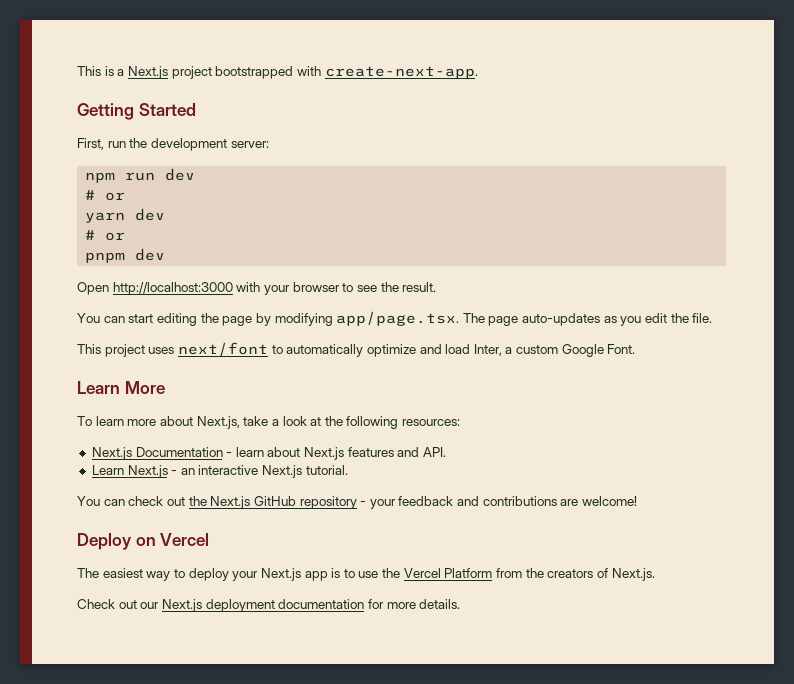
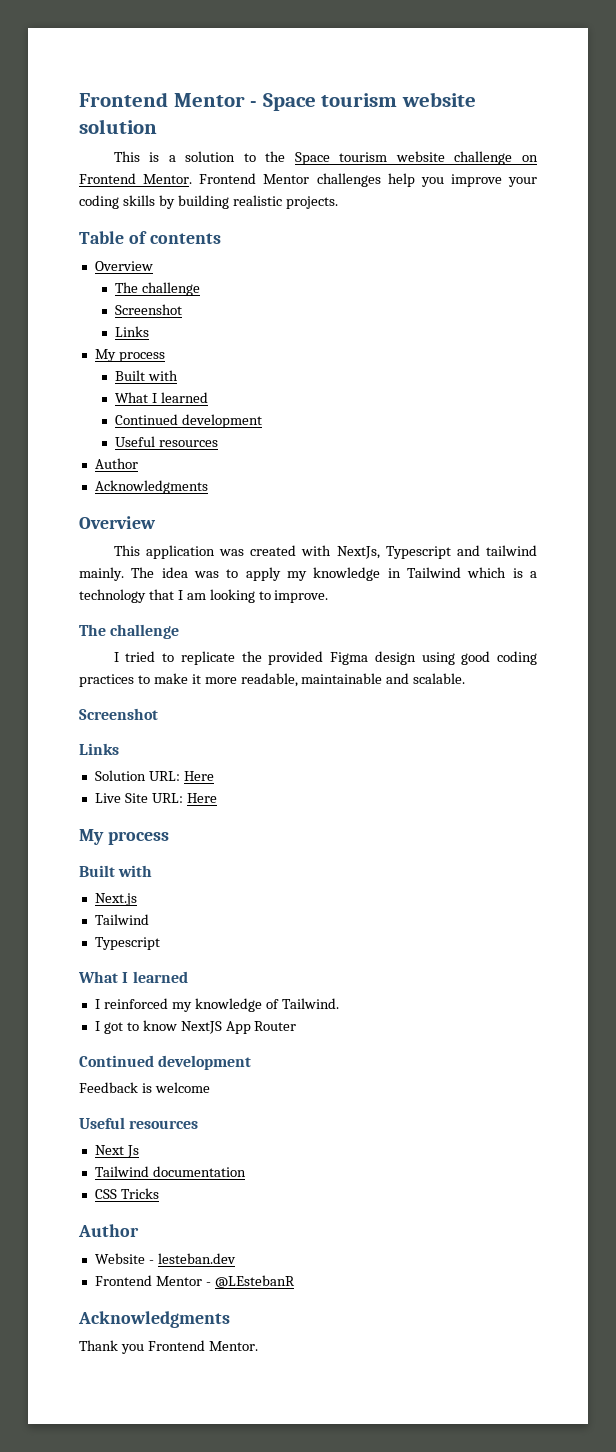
[77,66,478,79] [77,103,196,120] [77,138,269,151] [85,168,196,183] [85,190,126,201] [85,208,166,223] [85,230,126,241] [85,248,166,263] [77,282,437,295] [77,311,713,326] [77,342,636,357] [77,381,165,394] [77,416,461,429] [91,447,447,460] [91,465,348,478] [77,496,638,509] [77,533,210,550] [77,568,655,581] [77,599,461,612] This is a Next.js project bootstrapped with create-next-app. // Getting Started // First, run the development server: // npm run dev // # or // yarn dev // # or // pnpm dev // Open http://localhost:3000 with your browser to see the result. // You can start editing the page by modifying app/page.tsx. The page auto-updates as you edit the file. // This project uses next/font to automatically optimize and load Inter, a custom Google Font. // Learn More // To learn more about Next.js, take a look at the following resources: // Next.js Documentation - learn about Next.js features and API. // Learn Next.js - an interactive Next.js tutorial. // You can check out the Next.js GitHub repository - your feedback and contributions are welcome! // Deploy on Vercel // The easiest way to deploy your Next.js app is to use the Vercel Platform from the creators of Next.js. // Check out our Next.js deployment documentation for more details. -> [79,92,476,111] [79,119,157,134] [113,151,538,165] [79,173,537,187] [79,195,338,209] [79,231,221,244] [94,261,153,271] [114,282,200,296] [114,304,182,315] [114,326,149,337] [94,349,165,362] [114,370,178,381] [114,392,208,403] [114,414,262,428] [114,436,218,447] [94,458,138,469] [94,480,208,494] [79,516,156,529] [113,545,537,559] [79,567,537,581] [79,589,329,603] [79,624,180,639] [113,651,537,665] [79,673,466,687] [79,708,158,720] [79,743,119,755] [94,770,214,781] [94,793,217,803] [79,829,169,845] [79,865,153,877] [94,893,137,906] [94,914,149,925] [94,937,160,950] [78,971,188,983] [94,998,339,1012] [94,1020,297,1034] [79,1055,252,1070] [79,1082,210,1093] [79,1117,199,1129] [94,1145,139,1158] [94,1166,246,1177] [94,1188,159,1199] [78,1224,139,1237] [94,1253,236,1264] [94,1275,295,1288] [78,1311,230,1328] [79,1340,258,1354] Frontend Mentor - Space tourism website solution // This is a solution to the Space tourism website challenge on Frontend Mentor. Frontend Mentor challenges help you improve your coding skills by building realistic projects. // Table of contents // Overview // The challenge // Screenshot // Links // My process // Built with // What I learned // Continued development // Useful resources // Author // Acknowledgments // Overview // This application was created with NextJs, Typescript and tailwind mainly. The idea was to apply my knowledge in Tailwind which is a technology that I am looking to improve. // The challenge // I tried to replicate the provided Figma design using good coding practices to make it more readable, maintainable and scalable. // Screenshot // Links // Solution URL: Here // Live Site URL: Here // My process // Built with // Next.js // Tailwind // Typescript // What I learned // I reinforced my knowledge of Tailwind. // I got to know NextJS App Router // Continued development // Feedback is welcome // Useful resources // Next Js // Tailwind documentation // CSS Tricks // Author // Website - lesteban.dev // Frontend Mentor - @LEstebanR // Acknowledgments // Thank you Frontend Mentor.

